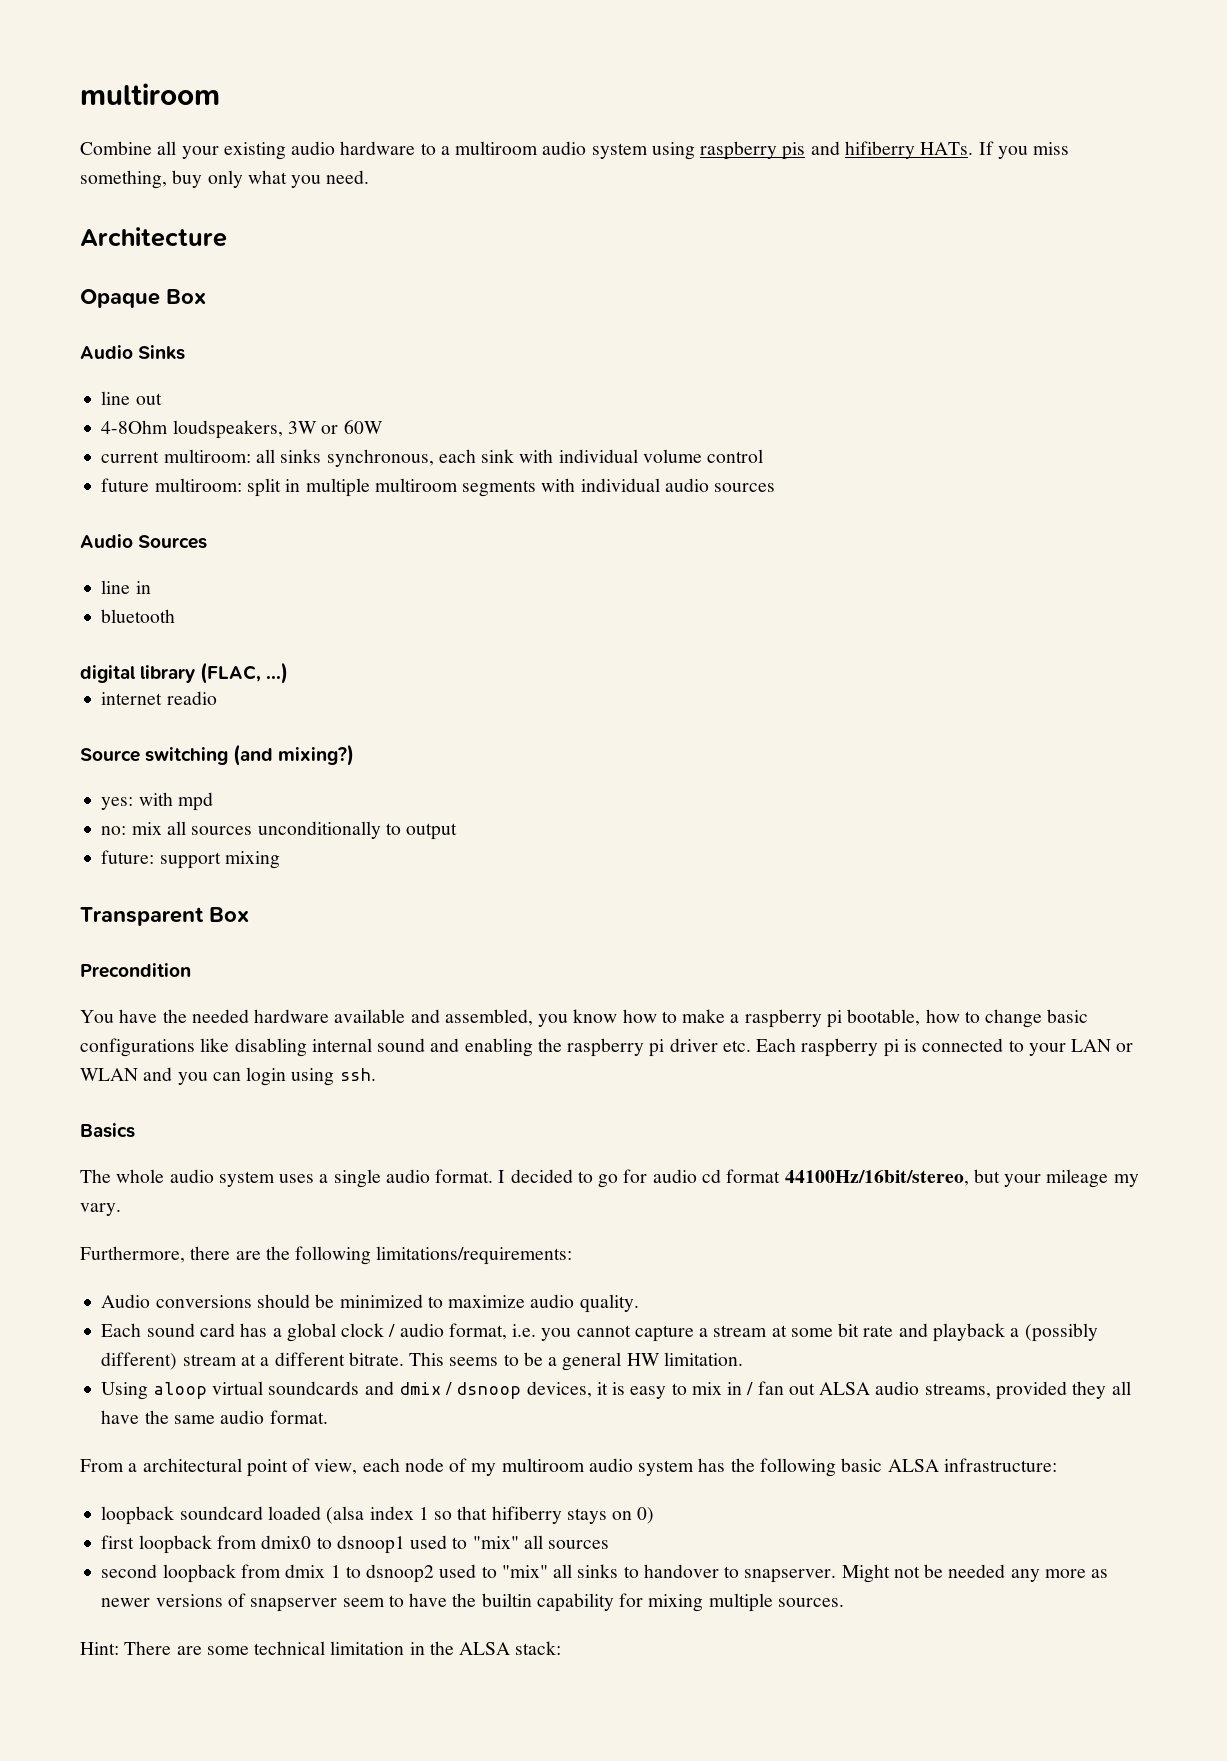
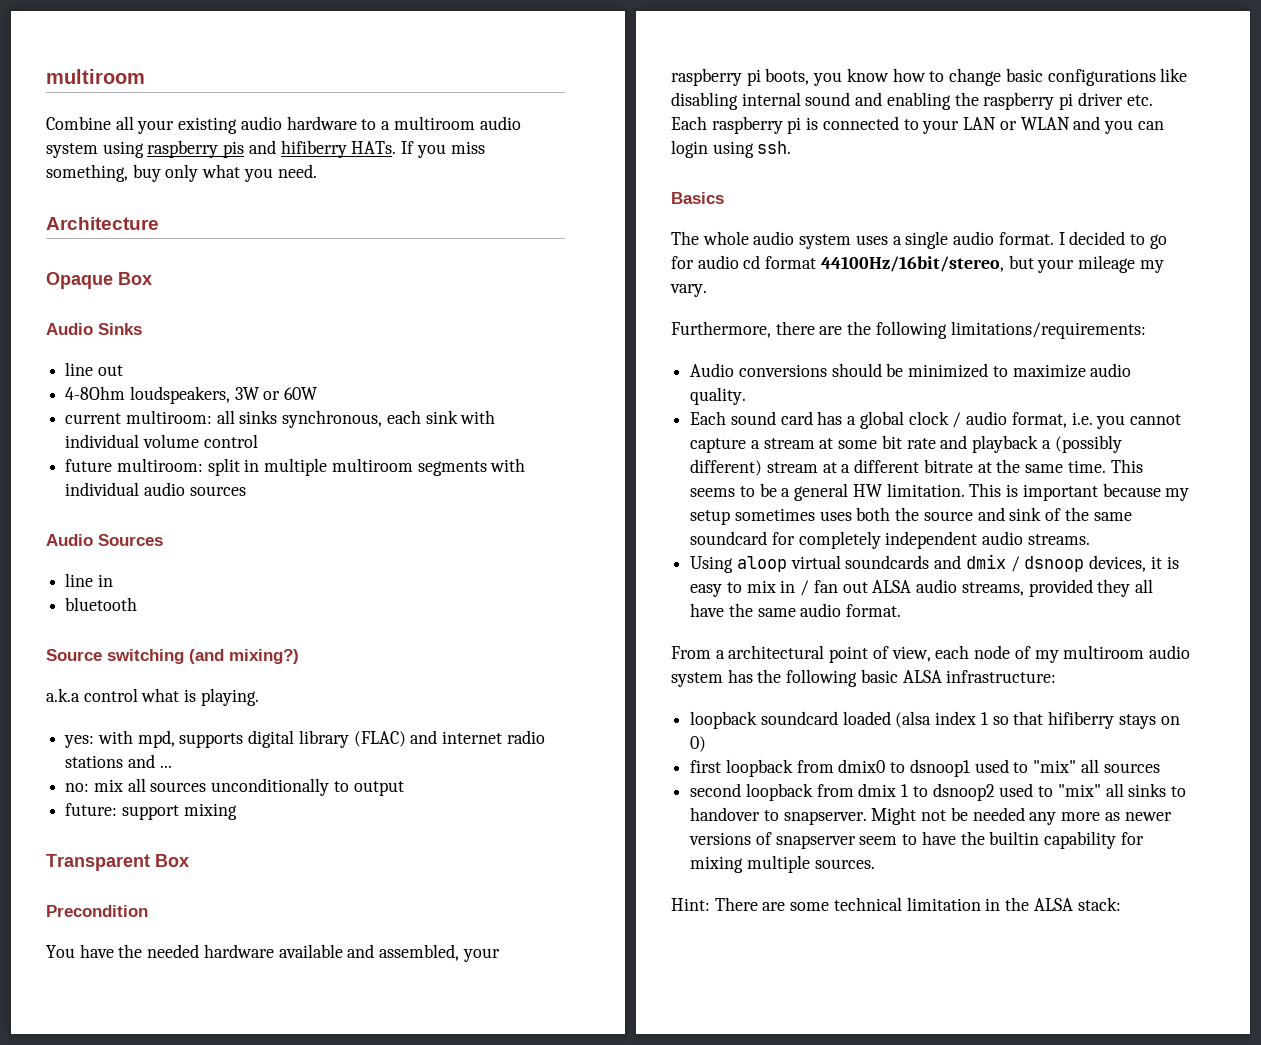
[80,662,289,684] [101,691,217,705] [80,744,355,766] [101,792,213,811] digital library (FLAC, ...) // internet readio // Source switching (and mixing?) // yes: with mpd -> [46,649,299,664] [46,688,259,706] [64,730,545,748] [65,754,172,768] Source switching (and mixing?) // a.k.a control what is playing. // yes: with mpd, supports digital library (FLAC) and internet radio stations and ...
[538,1009,921,1028] you know how to make a raspberry pi bootable, -> [462,948,500,962] [671,68,889,86] your raspberry pi boots, you know
[348,1352,404,1366] bitrate. -> [923,459,1106,473] bitrate at the same time.
(743, 1359) none -> [969,483,1190,501] [690,507,1132,525] [690,531,1090,549] This is important because my setup sometimes uses both the source and sink of the same soundcard for completely independent audio streams.

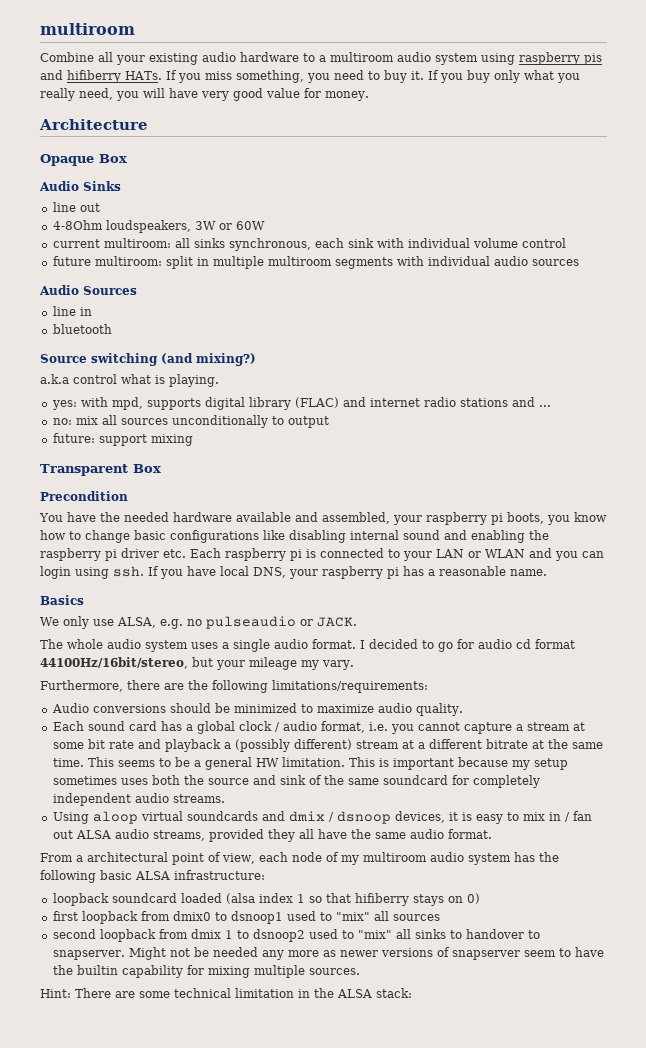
[132,164,317,182] buy only what you need. -> [307,70,580,83] [40,88,369,101] you need to buy it. If you buy only what you really need, you will have very good value for money.
[671,192,724,204] // Basics -> [148,566,547,579] [40,595,84,605] [40,616,357,629] If you have local DNS, your raspberry pi has a reasonable name. // Basics // We only use ALSA, e.g. no pulseaudio or JACK.

